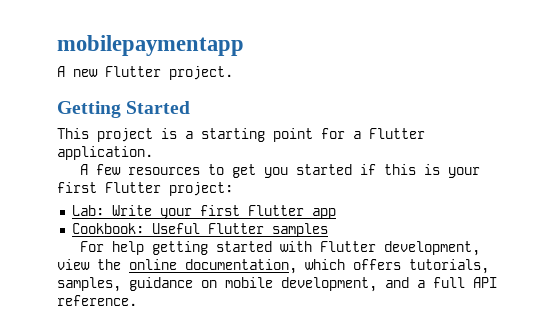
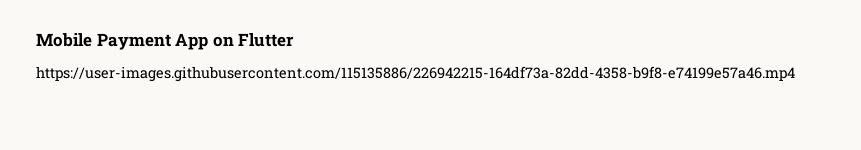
[57,35,244,56] [57,66,233,80] [57,101,191,118] [57,128,425,142] [57,146,153,160] [79,164,480,178] [57,182,233,196] [71,205,336,219] [71,223,328,237] [79,241,480,256] [57,259,489,274] [57,277,497,292] [57,295,137,306] mobilepaymentapp // A new Flutter project. // Getting Started // This project is a starting point for a Flutter application. // A few resources to get you started if this is your first Flutter project: // Lab: Write your first Flutter app // Cookbook: Useful Flutter samples // For help getting started with Flutter development, view the online documentation, which offers tutorials, samples, guidance on mobile development, and a full API reference. -> [36,33,295,50] [36,66,795,82] Mobile Payment App on Flutter // https://user-images.githubusercontent.com/115135886/226942215-164df73a-82dd-4358-b9f8-e74199e57a46.mp4

